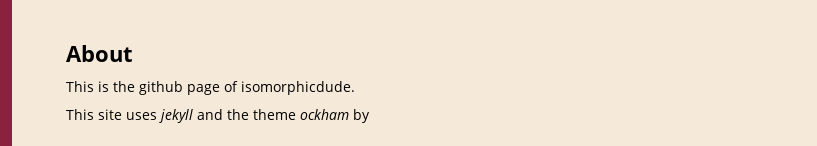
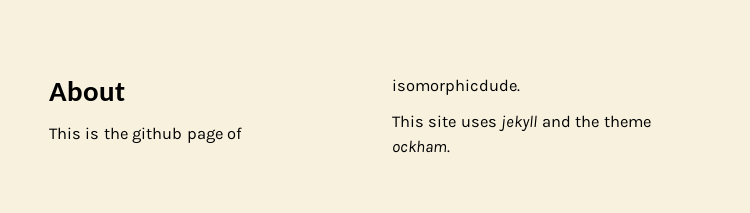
[300,109,370,123] ockham by -> [392,140,450,153] ockham.

